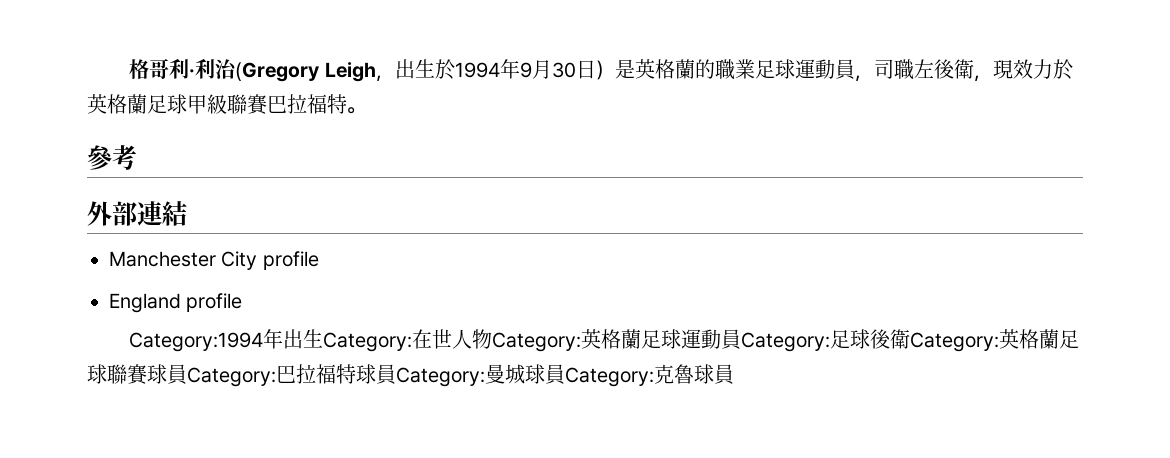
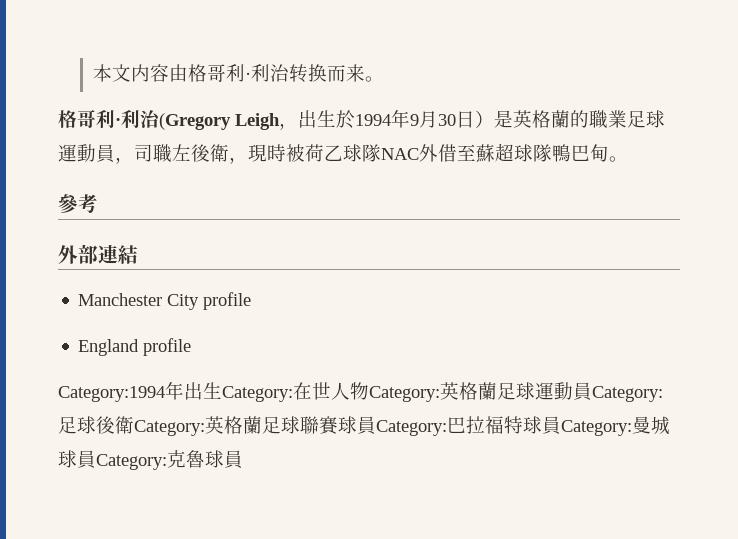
(129, 69) none -> [92,64,384,83] 本文内容由格哥利·利治转换而来。 //
[1012,59,1073,80] [87,94,347,115] 效力於英格蘭足球甲級聯賽巴拉福特 -> [267,143,609,162] 時被荷乙球隊NAC外借至蘇超球隊鴨巴甸

